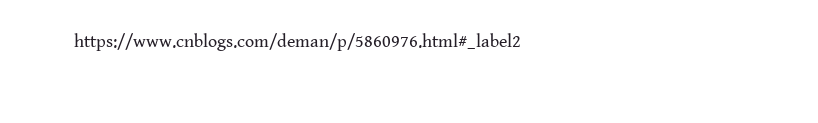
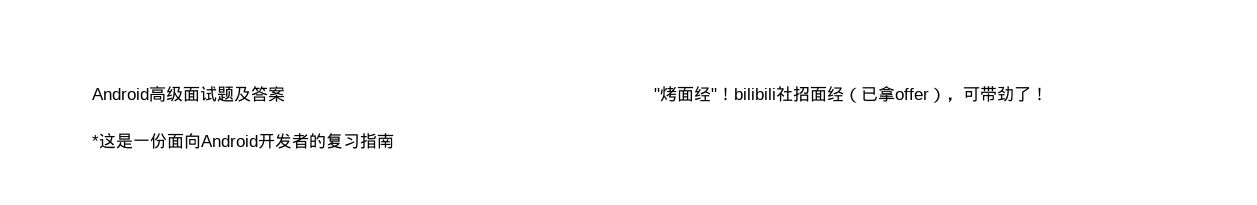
[74,33,521,51] https://www.cnblogs.com/deman/p/5860976.html#_label2 -> [92,86,285,102] [92,133,394,149] [654,86,1048,103] Android高级面试题及答案 // *这是一份面向Android开发者的复习指南 // "烤面经"！bilibili社招面经（已拿offer），可带劲了！

